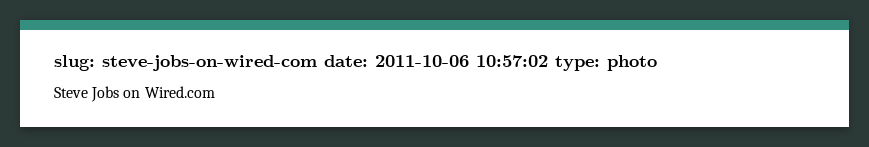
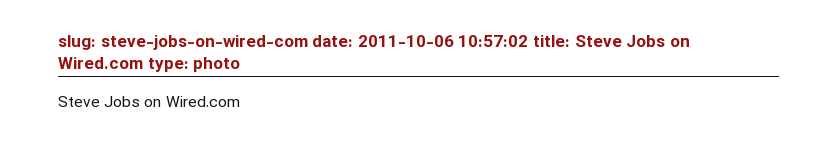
(548, 61) none -> [532,35,690,47] [58,57,143,69] title: Steve Jobs on Wired.com

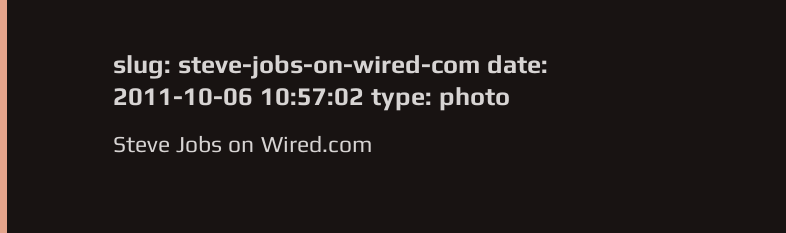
[532,35,690,47] [58,57,143,69] title: Steve Jobs on Wired.com -> (364, 97) none

